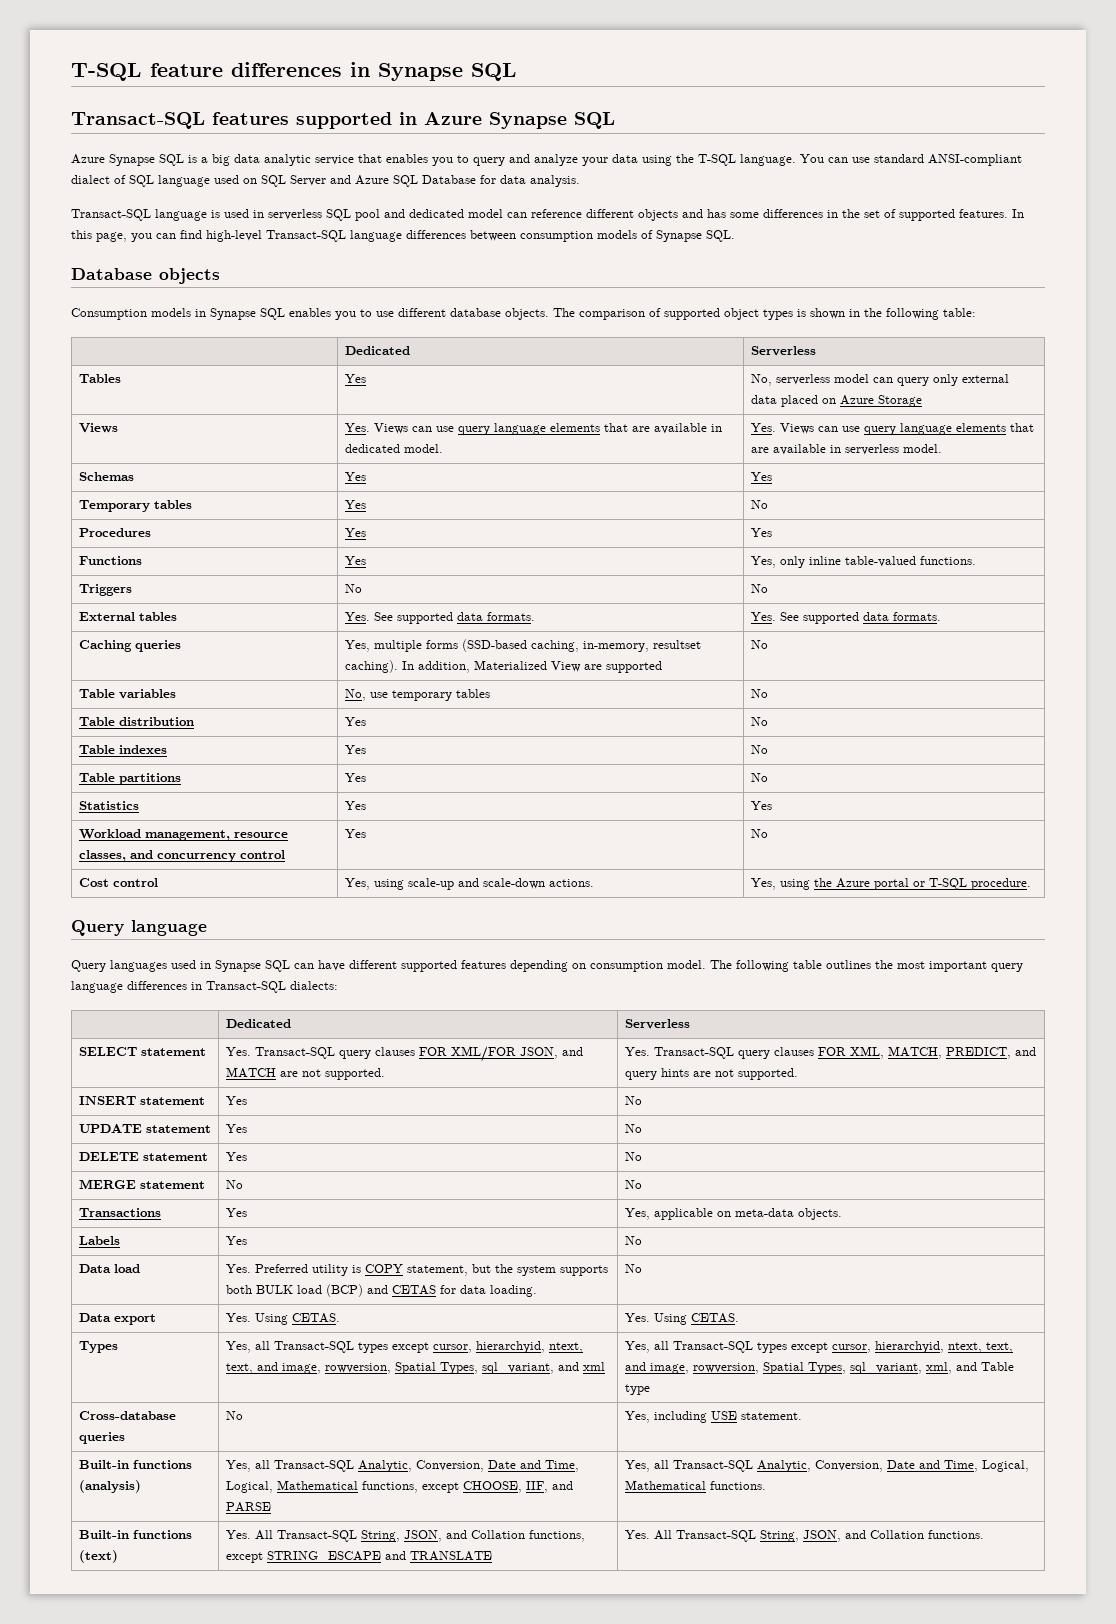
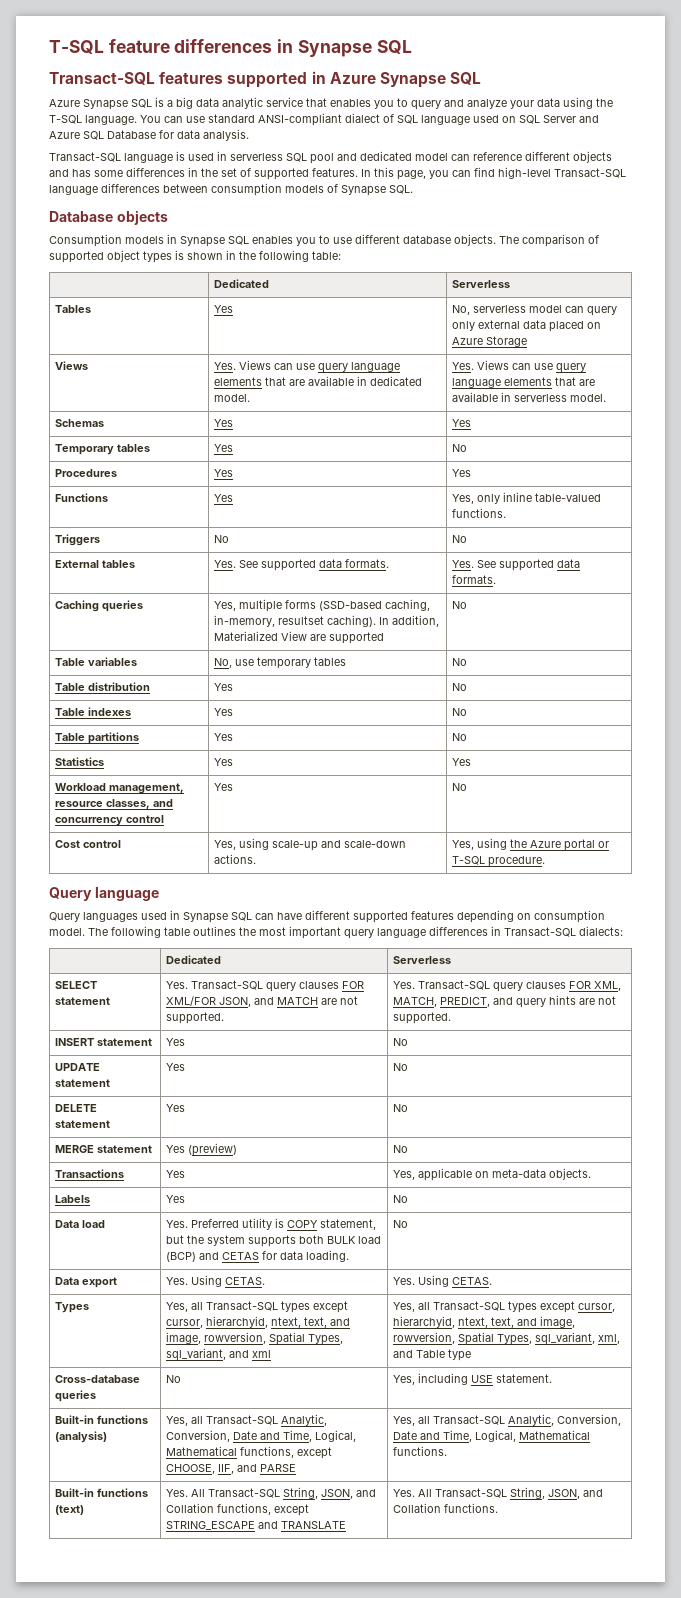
[225,1180,243,1189] No -> [166,1143,238,1156] Yes (preview)

